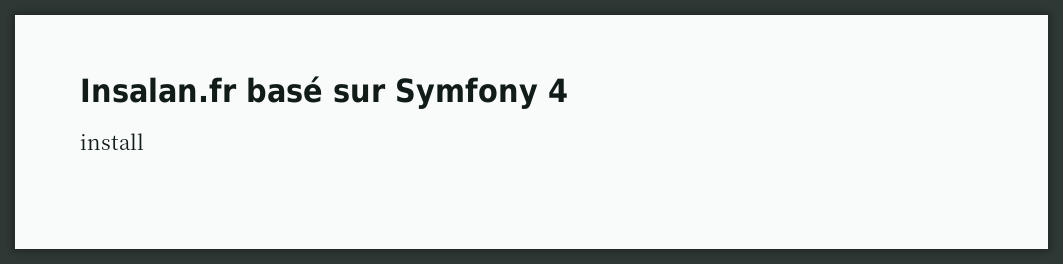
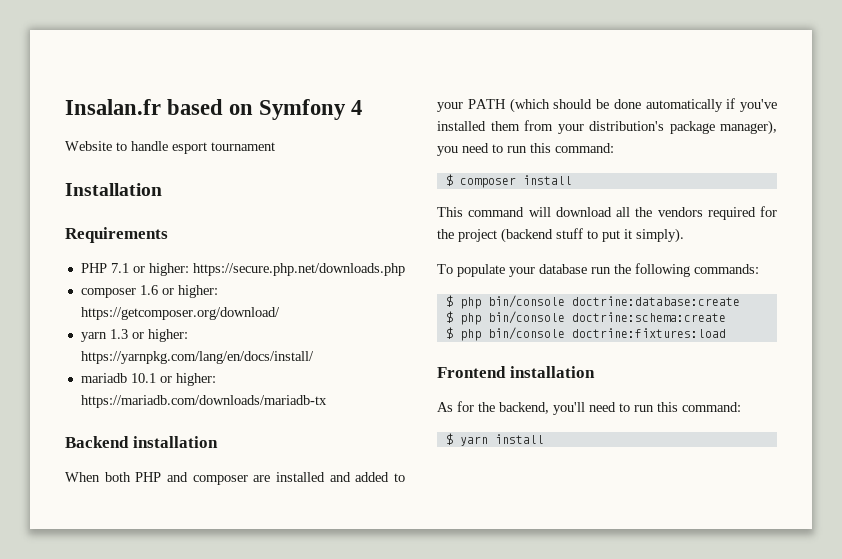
[246,76,386,103] basé sur -> [167,99,254,115] based on
(568, 90) none -> [65,141,275,154] [65,183,162,196] [65,227,168,243] [80,263,405,276] [80,285,218,298] [80,307,280,320] [80,329,188,342] [80,351,314,364] [80,373,216,386] [80,395,327,408] [65,436,218,448] [65,472,406,485] [437,98,777,113] [437,120,777,135] [437,143,614,156] [445,174,572,188] [437,206,777,220] [437,228,684,243] [437,263,759,277] [445,295,740,309] [445,311,726,325] [445,327,726,341] [437,366,595,378] [437,401,741,415] [445,433,488,446] Website to handle esport tournament // Installation // Requirements // PHP 7.1 or higher: https://secure.php.net/downloads.php // composer 1.6 or higher: https://getcomposer.org/download/ // yarn 1.3 or higher: https://yarnpkg.com/lang/en/docs/install/ // mariadb 10.1 or higher: https://mariadb.com/downloads/mariadb-tx // Backend installation // When both PHP and composer are installed and added to your PATH (which should be done automatically if you've installed them from your distribution's package manager), you need to run this command: // $ composer install // This command will download all the vendors required for the project (backend stuff to put it simply). // To populate your database run the following commands: // $ php bin/console doctrine:database:create // $ php bin/console doctrine:schema:create // $ php bin/console doctrine:fixtures:load // Frontend installation // As for the backend, you'll need to run this command: // $ yarn

